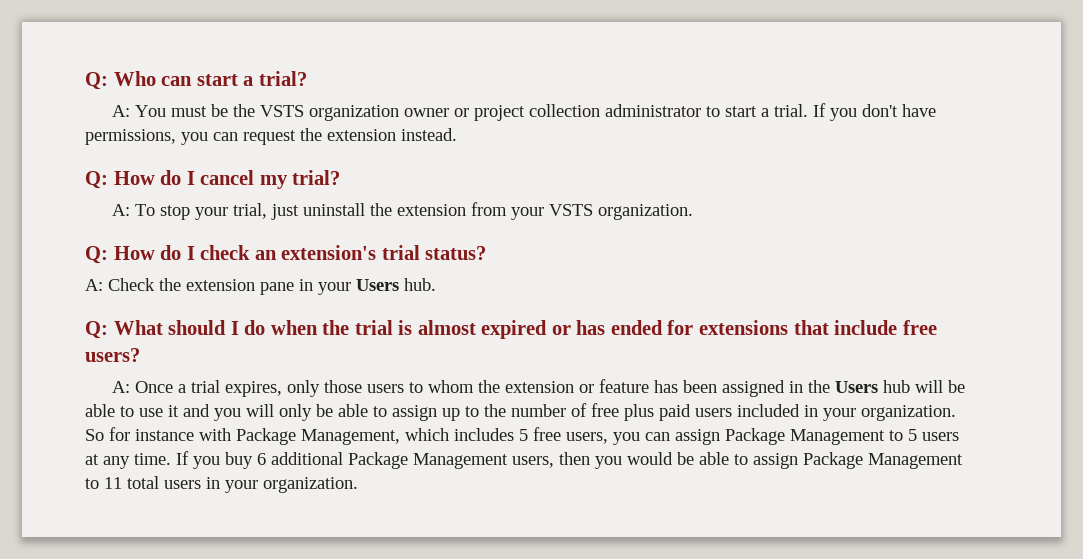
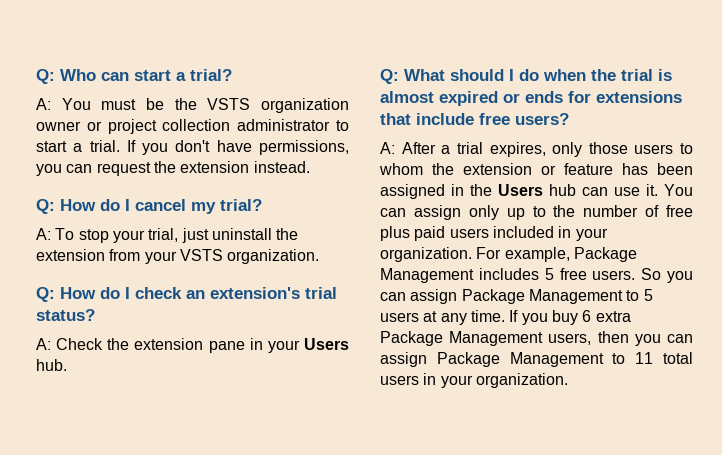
[576,320,663,335] has ended -> [525,91,563,103] ends
[135,381,174,393] Once -> [401,142,436,154] After
[915,380,966,393] [85,404,437,421] will be able to use it and you will only be able to assign -> [582,184,693,196] [380,205,499,220] can use it. You can assign only
[85,427,449,445] So for instance with Package Management, which -> [476,247,637,262] [380,268,474,283] For example, Package Management
[566,432,608,444] users, -> [592,268,662,280] users. So
[271,452,343,465] additional -> [595,311,631,322] extra
[627,452,748,465] would be able to -> [667,334,693,343] can

